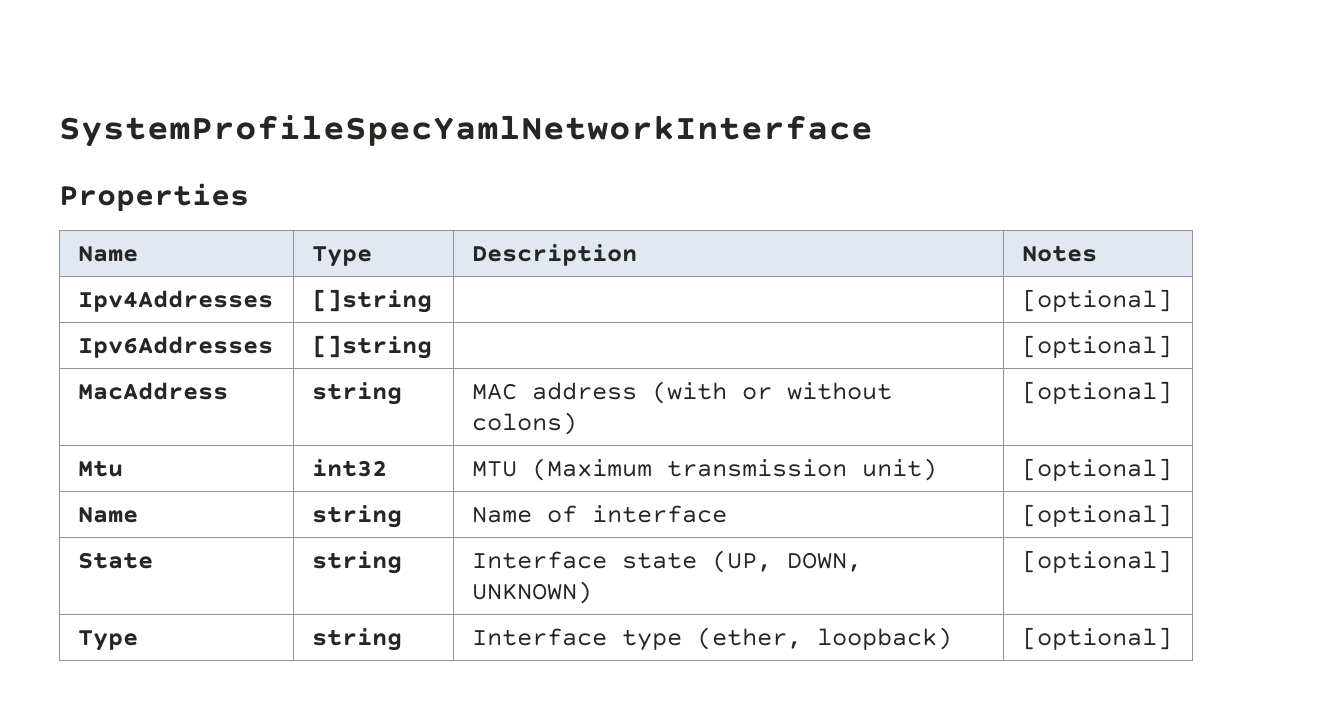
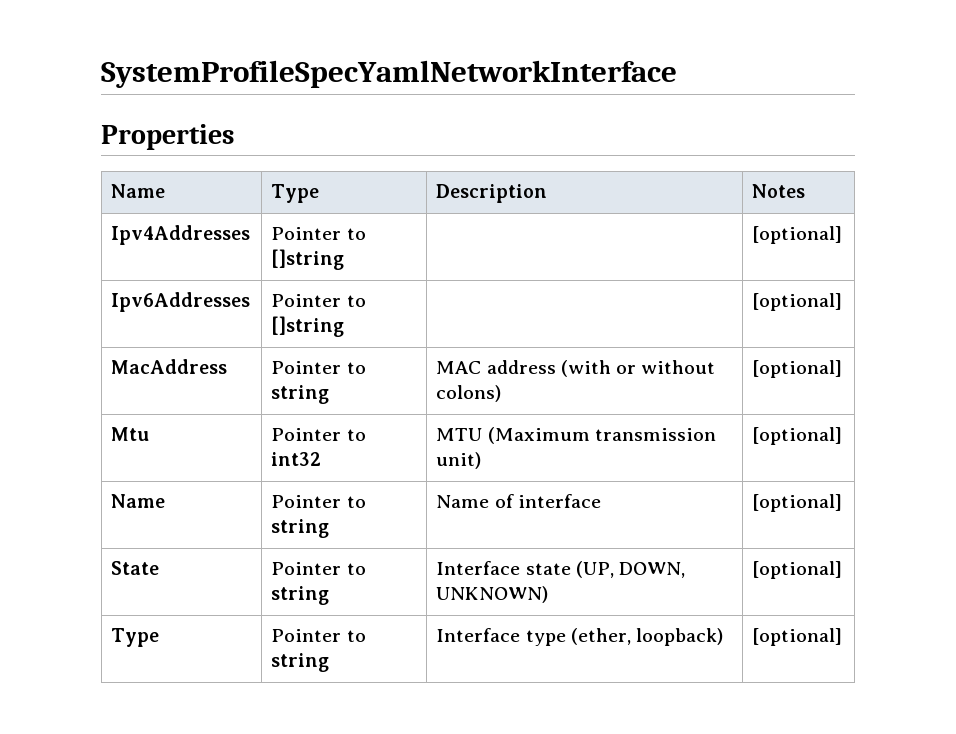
(274, 301) none -> [271,227,366,240] Pointer to
(274, 347) none -> [271,294,366,307] Pointer to
(229, 391) none -> [271,361,366,374] Pointer to
(124, 468) none -> [271,428,366,441] Pointer to
(139, 515) none -> [271,495,366,508] Pointer to
(154, 560) none -> [271,562,366,575] Pointer to
(139, 640) none -> [271,629,366,642] Pointer to

